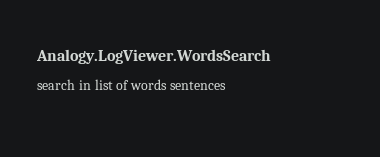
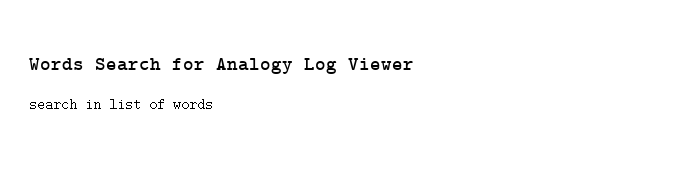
[36,49,271,64] Analogy.LogViewer.WordsSearch -> [29,58,414,74] Words Search for Analogy Log Viewer
[169,81,226,90] sentences -> (213, 104) none

